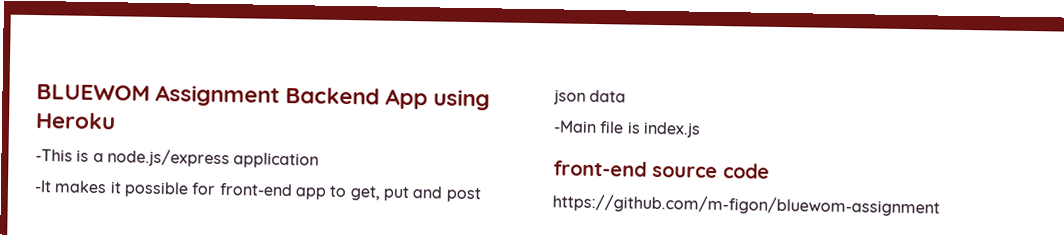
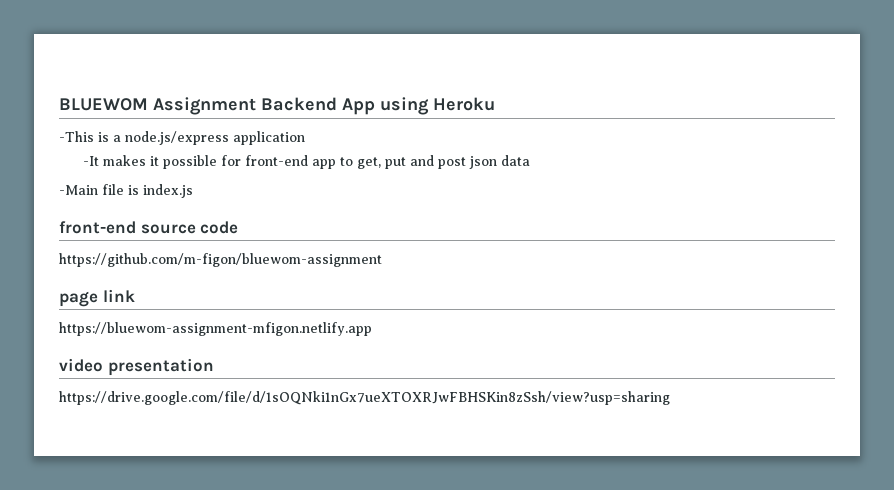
(940, 205) none -> [59,289,135,307] [59,322,372,336] [59,358,214,376] [59,391,670,405] // page link // https://bluewom-assignment-mfigon.netlify.app // video presentation // https://drive.google.com/file/d/1sOQNki1nGx7ueXTOXRJwFBHSKin8zSsh/view?usp=sharing

